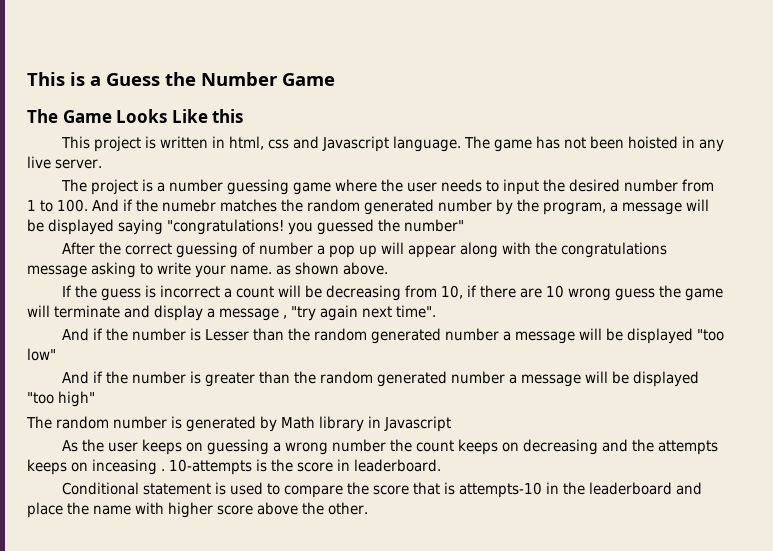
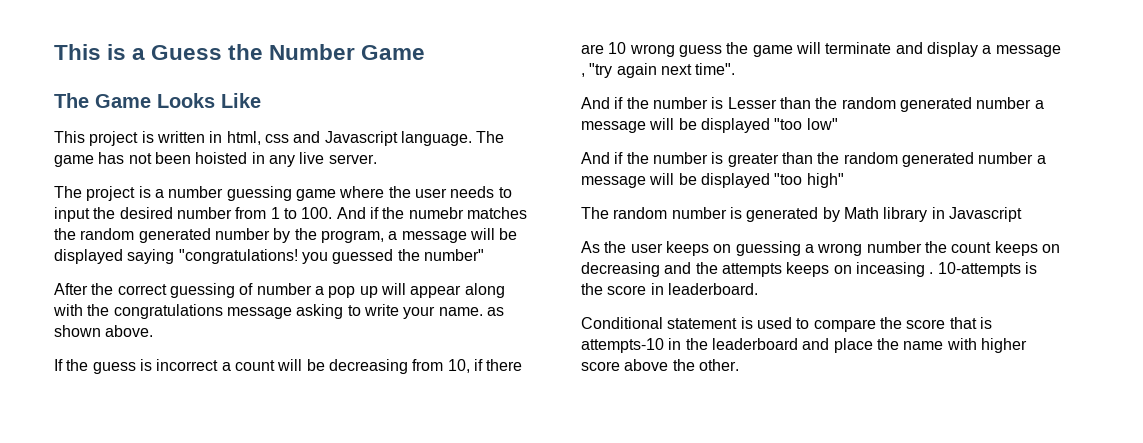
[212,109,244,123] this -> (261, 100) none

